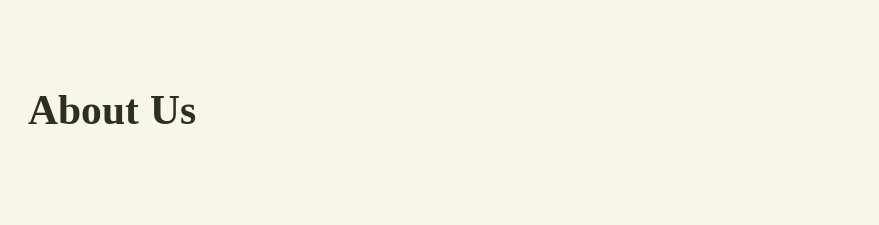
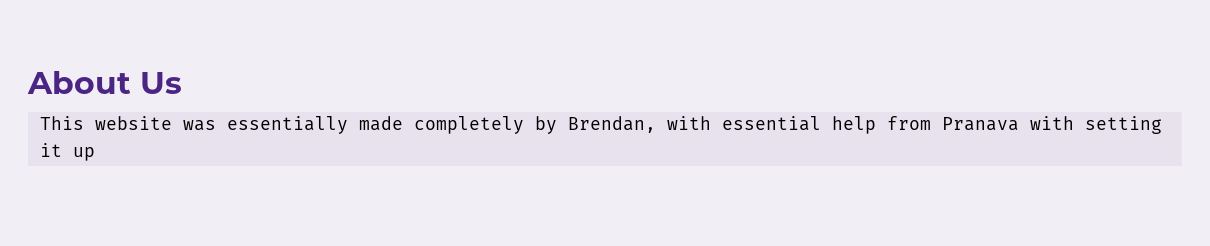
(197, 110) none -> [39,116,1162,134] [39,143,95,161] // This website was essentially made completely by Brendan, with essential help from Pranava with setting it up

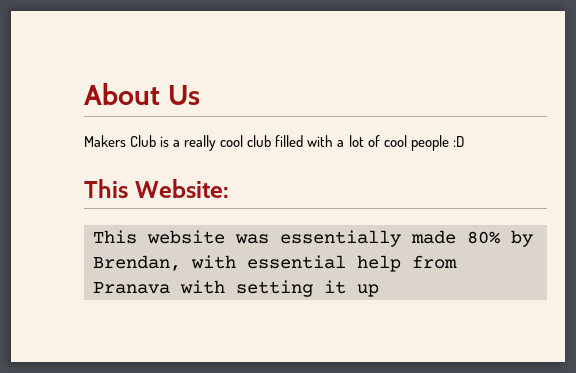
(182, 83) none -> [84,135,464,151] [84,179,229,198] // Makers Club is a really cool club filled with a lot of cool people :D // This Website:
[413,116,524,134] completely -> [467,231,500,244] 80%

